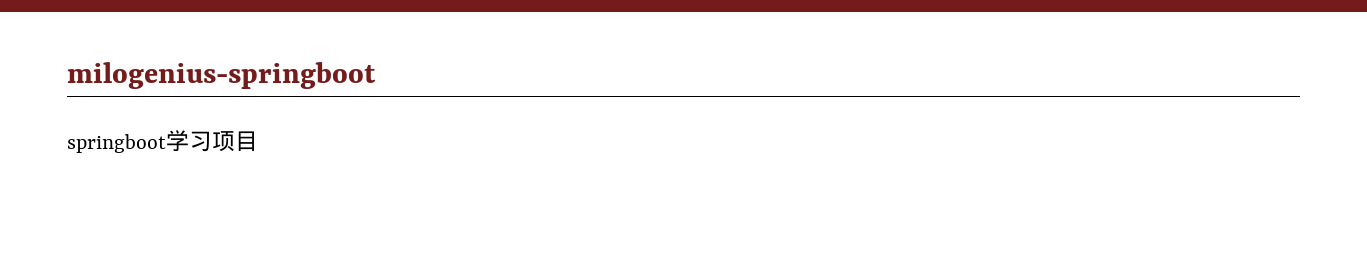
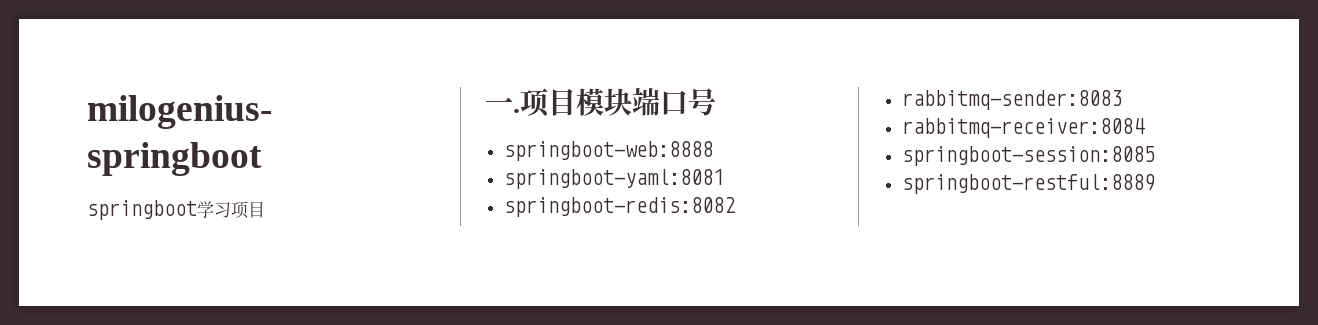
(258, 141) none -> [485,88,716,117] [503,141,713,161] [503,169,724,189] [503,197,735,217] [901,90,1122,110] [901,118,1145,138] [901,146,1155,166] [901,174,1155,194] // 一.项目模块端口号 // springboot-web:8888 // springboot-yaml:8081 // springboot-redis:8082 // rabbitmq-sender:8083 // rabbitmq-receiver:8084 // springboot-session:8085 // springboot-restful:8889

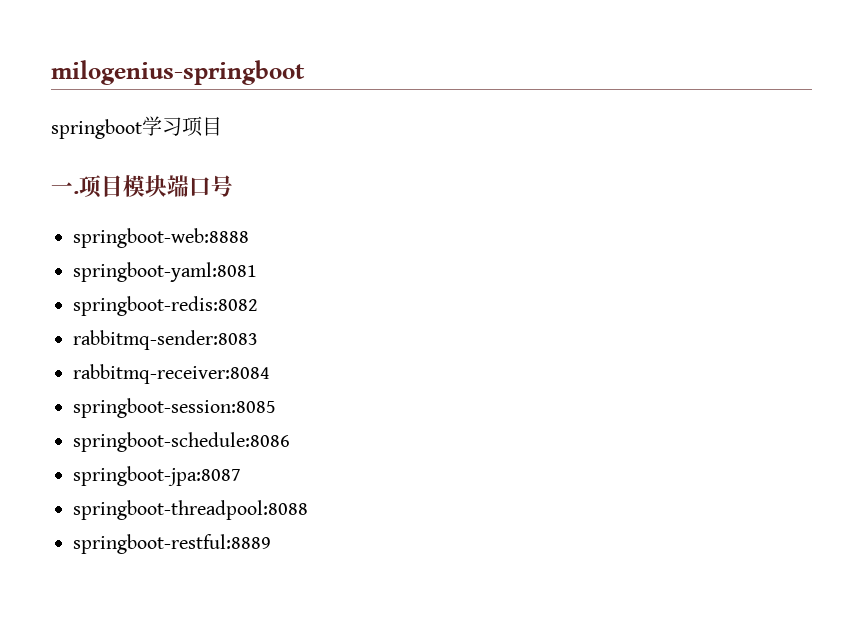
(1155, 156) none -> [73,432,290,452] [73,466,241,486] [73,500,308,520] // springboot-schedule:8086 // springboot-jpa:8087 // springboot-threadpool:8088

